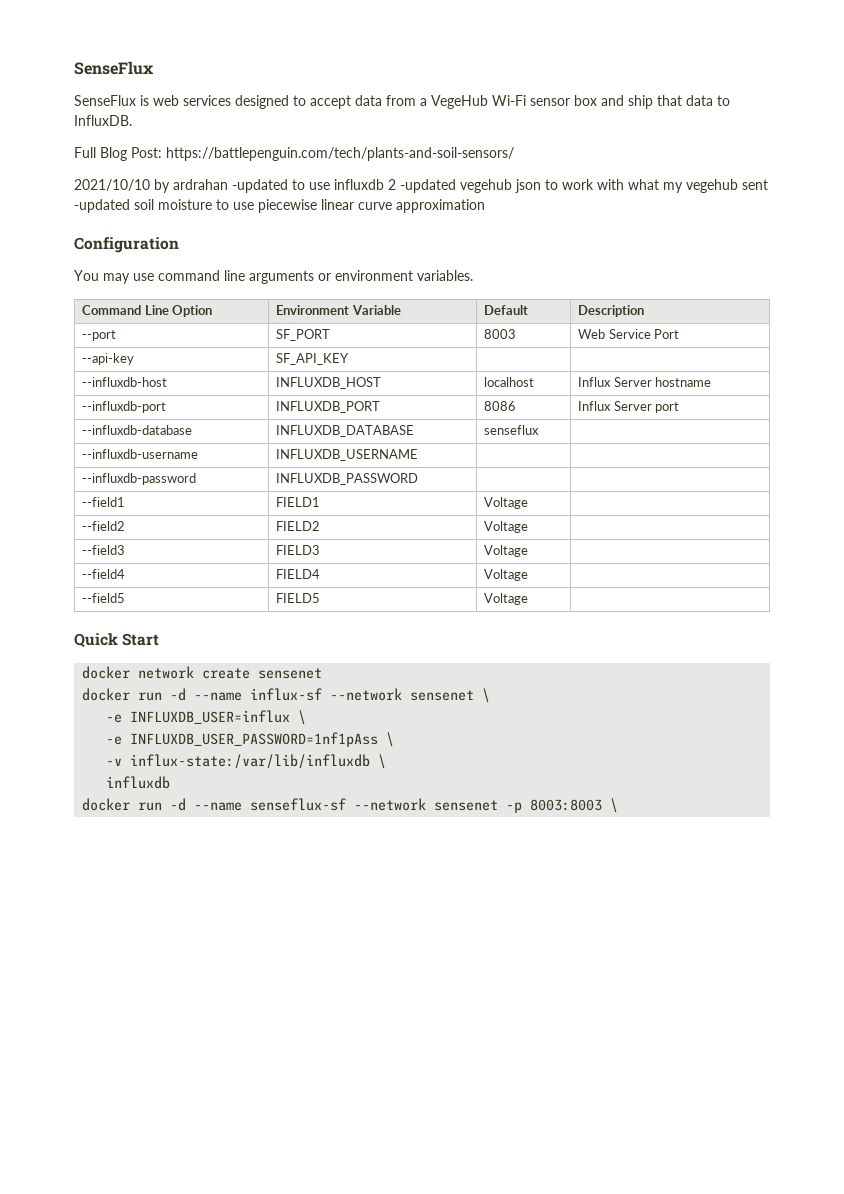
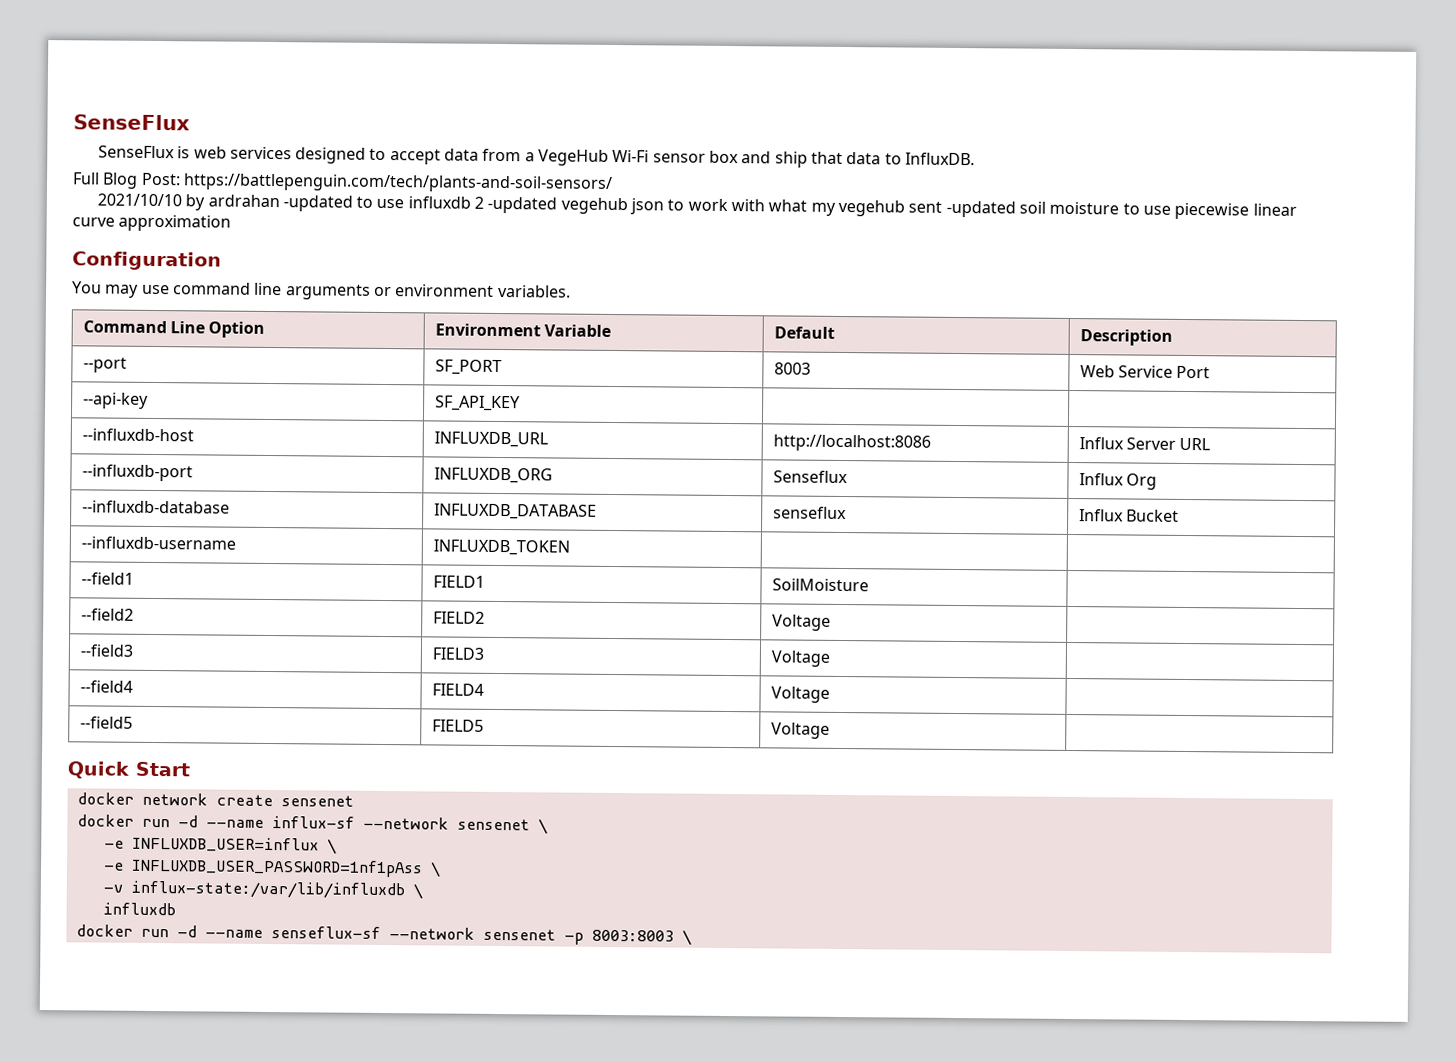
[276,377,382,389] [484,377,535,387] [578,377,712,387] INFLUXDB_HOST | localhost | Influx Server hostname -> [433,431,548,448] [772,434,931,452] [1078,437,1211,451] INFLUXDB_URL | http://localhost:8086 | Influx Server URL
[276,401,381,413] [484,401,517,411] [578,401,680,413] INFLUXDB_PORT | 8086 | Influx Server port -> [433,467,553,484] [772,470,848,484] [1078,473,1157,490] INFLUXDB_ORG | Senseflux | Influx Org
(540, 430) none -> [1078,509,1179,522] Influx Bucket
[276,449,419,461] [82,473,197,485] [276,473,419,485] INFLUXDB_USERNAME | | // --influxdb-password | INFLUXDB_PASSWORD -> [432,539,570,556] INFLUXDB_TOKEN
[484,497,529,509] Voltage -> [771,578,869,592] SoilMoisture

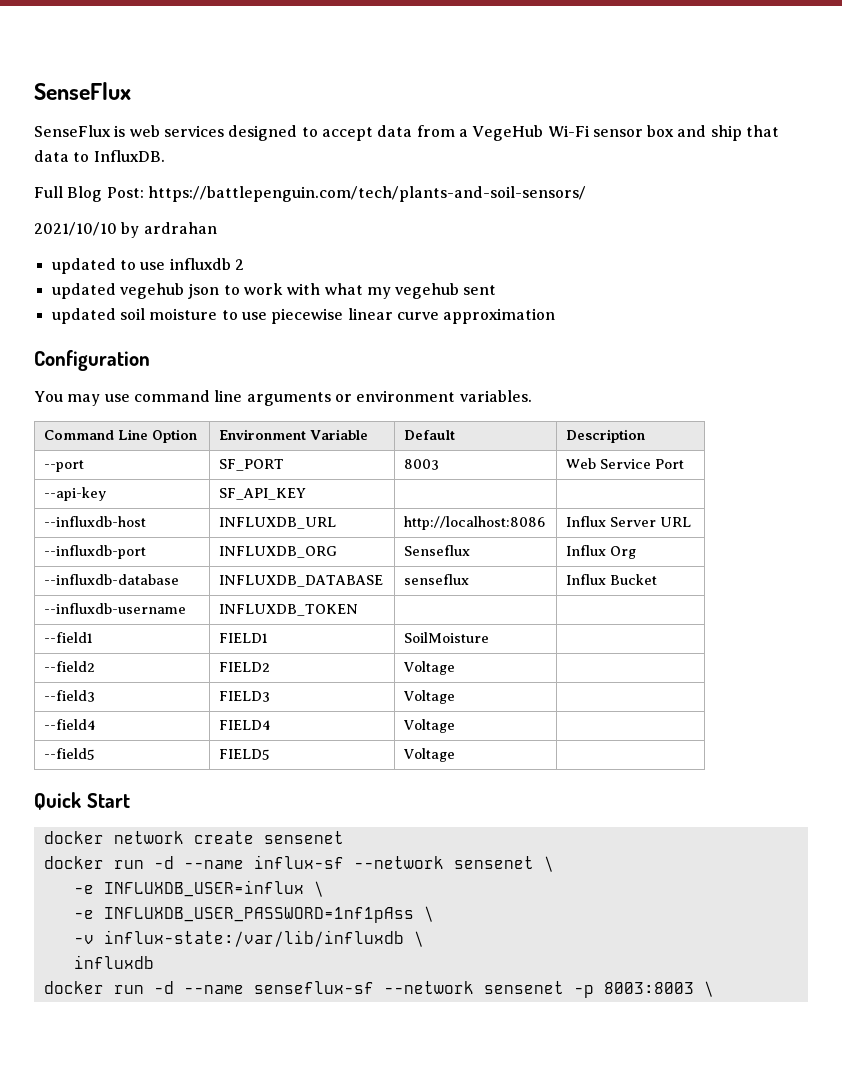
[282,195,353,212] -updated -> [51,258,116,274] // updated
[487,196,558,214] -updated -> [51,283,116,299] // updated
[945,200,1016,218] -updated -> [51,308,116,324] // updated

